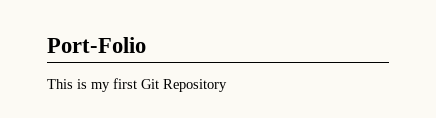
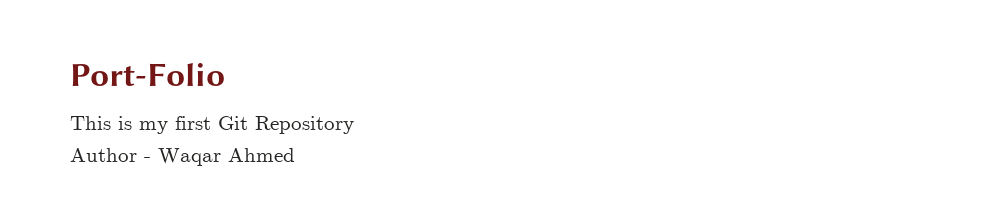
(227, 85) none -> [70,148,295,166] // Author - Waqar Ahmed

